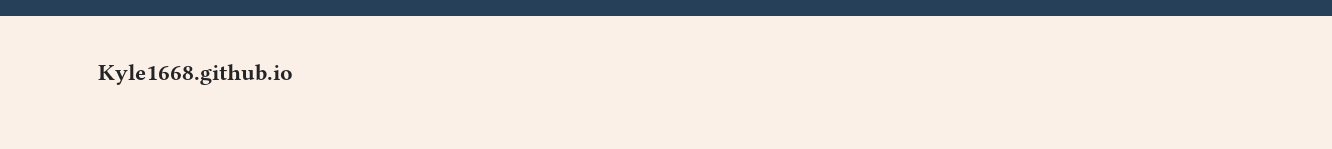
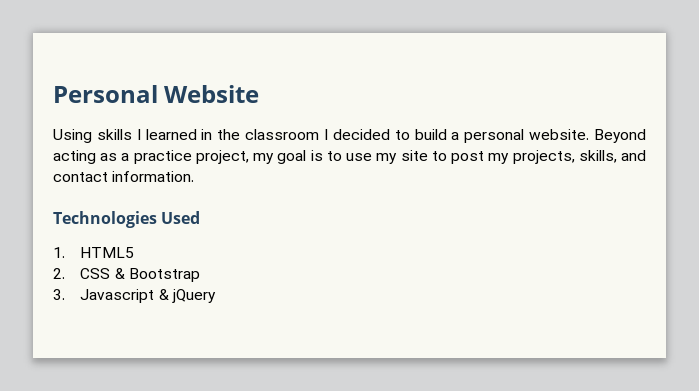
[98,64,293,85] Kyle1668.github.io -> [53,85,260,103] [53,129,646,143] [53,150,647,164] [53,171,195,182] [53,211,201,228] [53,247,135,258] [53,268,200,282] [53,289,216,303] Personal Website // Using skills I learned in the classroom I decided to build a personal website. Beyond acting as a practice project, my goal is to use my site to post my projects, skills, and contact information. // Technologies Used // 1. HTML5 // 2. CSS & Bootstrap // 3. Javascript & jQuery

